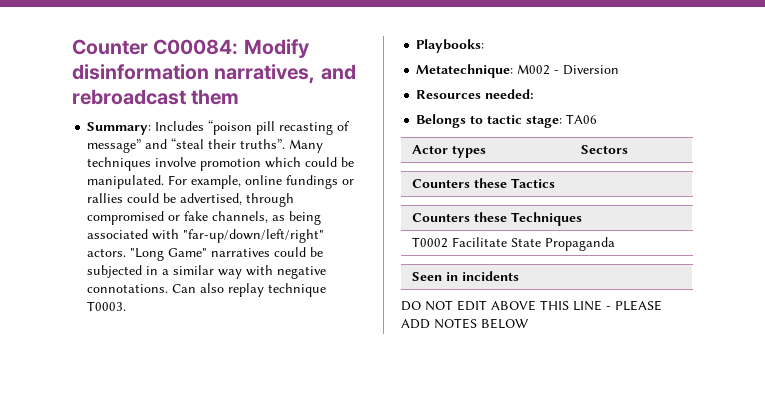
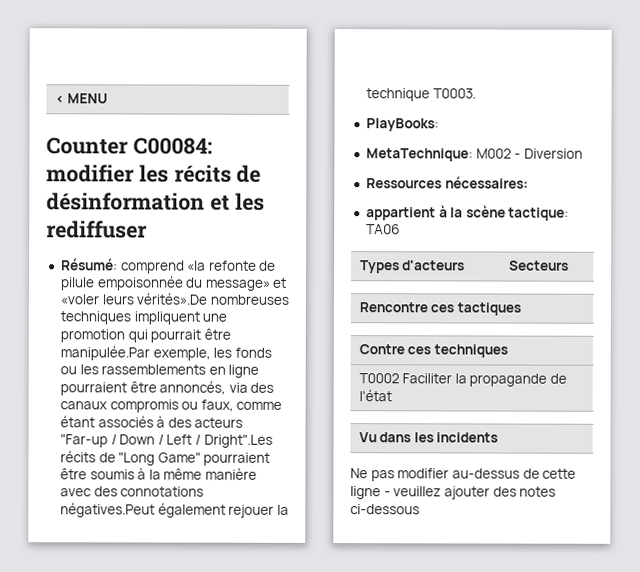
[72,39,309,58] [72,64,356,84] [72,89,240,105] [87,120,351,135] [87,138,324,153] [87,157,355,171] [87,175,355,189] [87,193,295,207] [87,211,322,225] [87,229,325,243] [87,247,324,261] [87,265,327,279] [87,283,265,297] Counter C00084: Modify disinformation narratives, and rebroadcast them // Summary: Includes “poison pill recasting of message” and “steal their truths”. Many techniques involve promotion which could be manipulated. For example, online fundings or rallies could be advertised, through compromised or fake channels, as being associated with "far-up/down/left/right" actors. "Long Game" narratives could be subjected in a similar way with negative connotations. Can also replay -> [54,93,109,104] [46,137,213,155] [46,164,262,183] [46,192,265,211] [46,220,148,239] [60,258,277,274] [59,275,288,291] [59,292,289,305] [59,311,228,325] [59,328,231,343] [59,345,272,361] [59,364,260,378] [59,380,275,396] [59,399,283,413] [59,415,244,428] [59,434,273,448] [59,450,271,466] [59,467,258,480] [59,486,205,497] [59,502,289,518] < MENU // Counter C00084: modifier les récits de désinformation et les rediffuser // Résumé: comprend «la refonte de pilule empoisonnée du message» et «voler leurs vérités».De nombreuses techniques impliquent une promotion qui pourrait être manipulée.Par exemple, les fonds ou les rassemblements en ligne pourraient être annoncés, via des canaux compromis ou faux, comme étant associés à des acteurs "Far-up / Down / Left / Dright".Les récits de "Long Game" pourraient être soumis à la même manière avec des connotations négatives.Peut également rejouer la
[416,39,485,53] [416,64,514,78] Playbooks: // Metatechnique: -> [365,118,439,132] [365,148,473,162] PlayBooks: // MetaTechnique:
[416,89,535,99] [416,114,598,128] [411,145,486,158] [580,145,628,154] [411,178,555,188] [411,212,582,226] [411,237,615,251] [411,271,519,281] [401,300,662,311] [401,318,529,329] Resources needed: // Belongs to tactic stage: TA06 // Actor types | Sectors // Counters these Tactics // Counters these Techniques // T0002 Facilitate State Propaganda // Seen in incidents // DO NOT EDIT ABOVE THIS LINE - PLEASE ADD NOTES BELOW -> [365,176,529,189] [365,205,570,221] [365,224,400,235] [359,260,466,274] [508,260,569,271] [358,302,521,316] [358,344,508,358] [358,373,568,387] [358,389,392,402] [358,432,499,443] [350,468,577,482] [350,486,557,500] [350,504,420,515] Ressources nécessaires: // appartient à la scène tactique: TA06 // Types d'acteurs | Secteurs // Rencontre ces tactiques // Contre ces techniques // T0002 Faciliter la propagande de l'état // Vu dans les incidents // Ne pas modifier au-dessus de cette ligne - veuillez ajouter des notes ci-dessous

